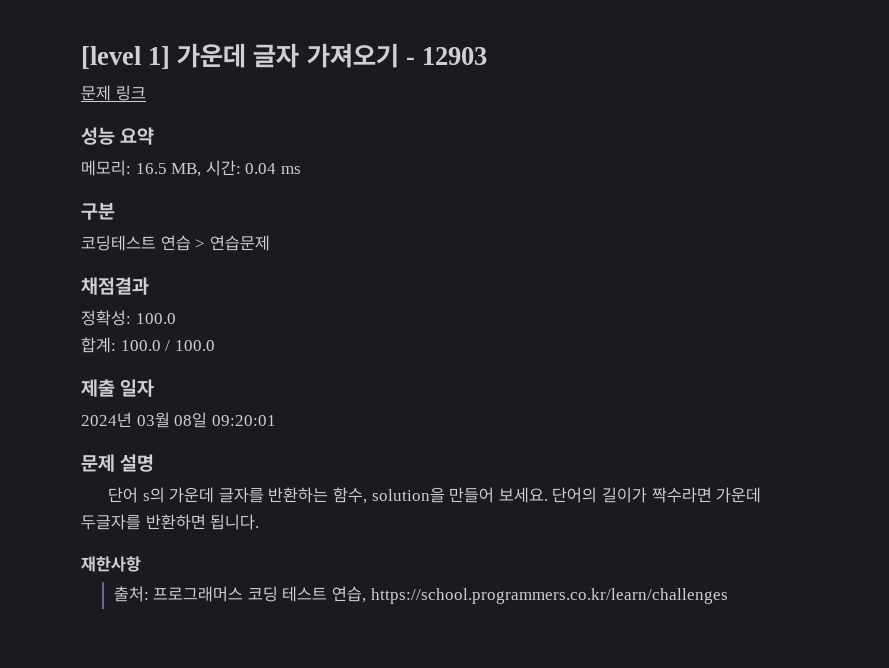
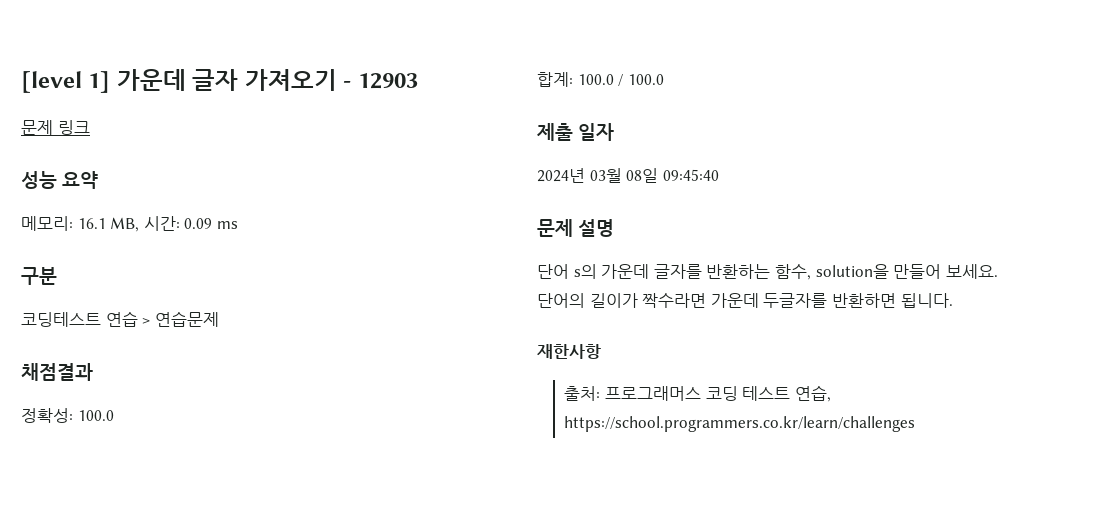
[135,163,167,174] 16.5 -> [77,218,106,229] 16.1
[245,163,277,174] 0.04 -> [184,218,213,229] 0.09
[211,415,276,426] 09:20:01 -> [662,169,719,181] 09:45:40

